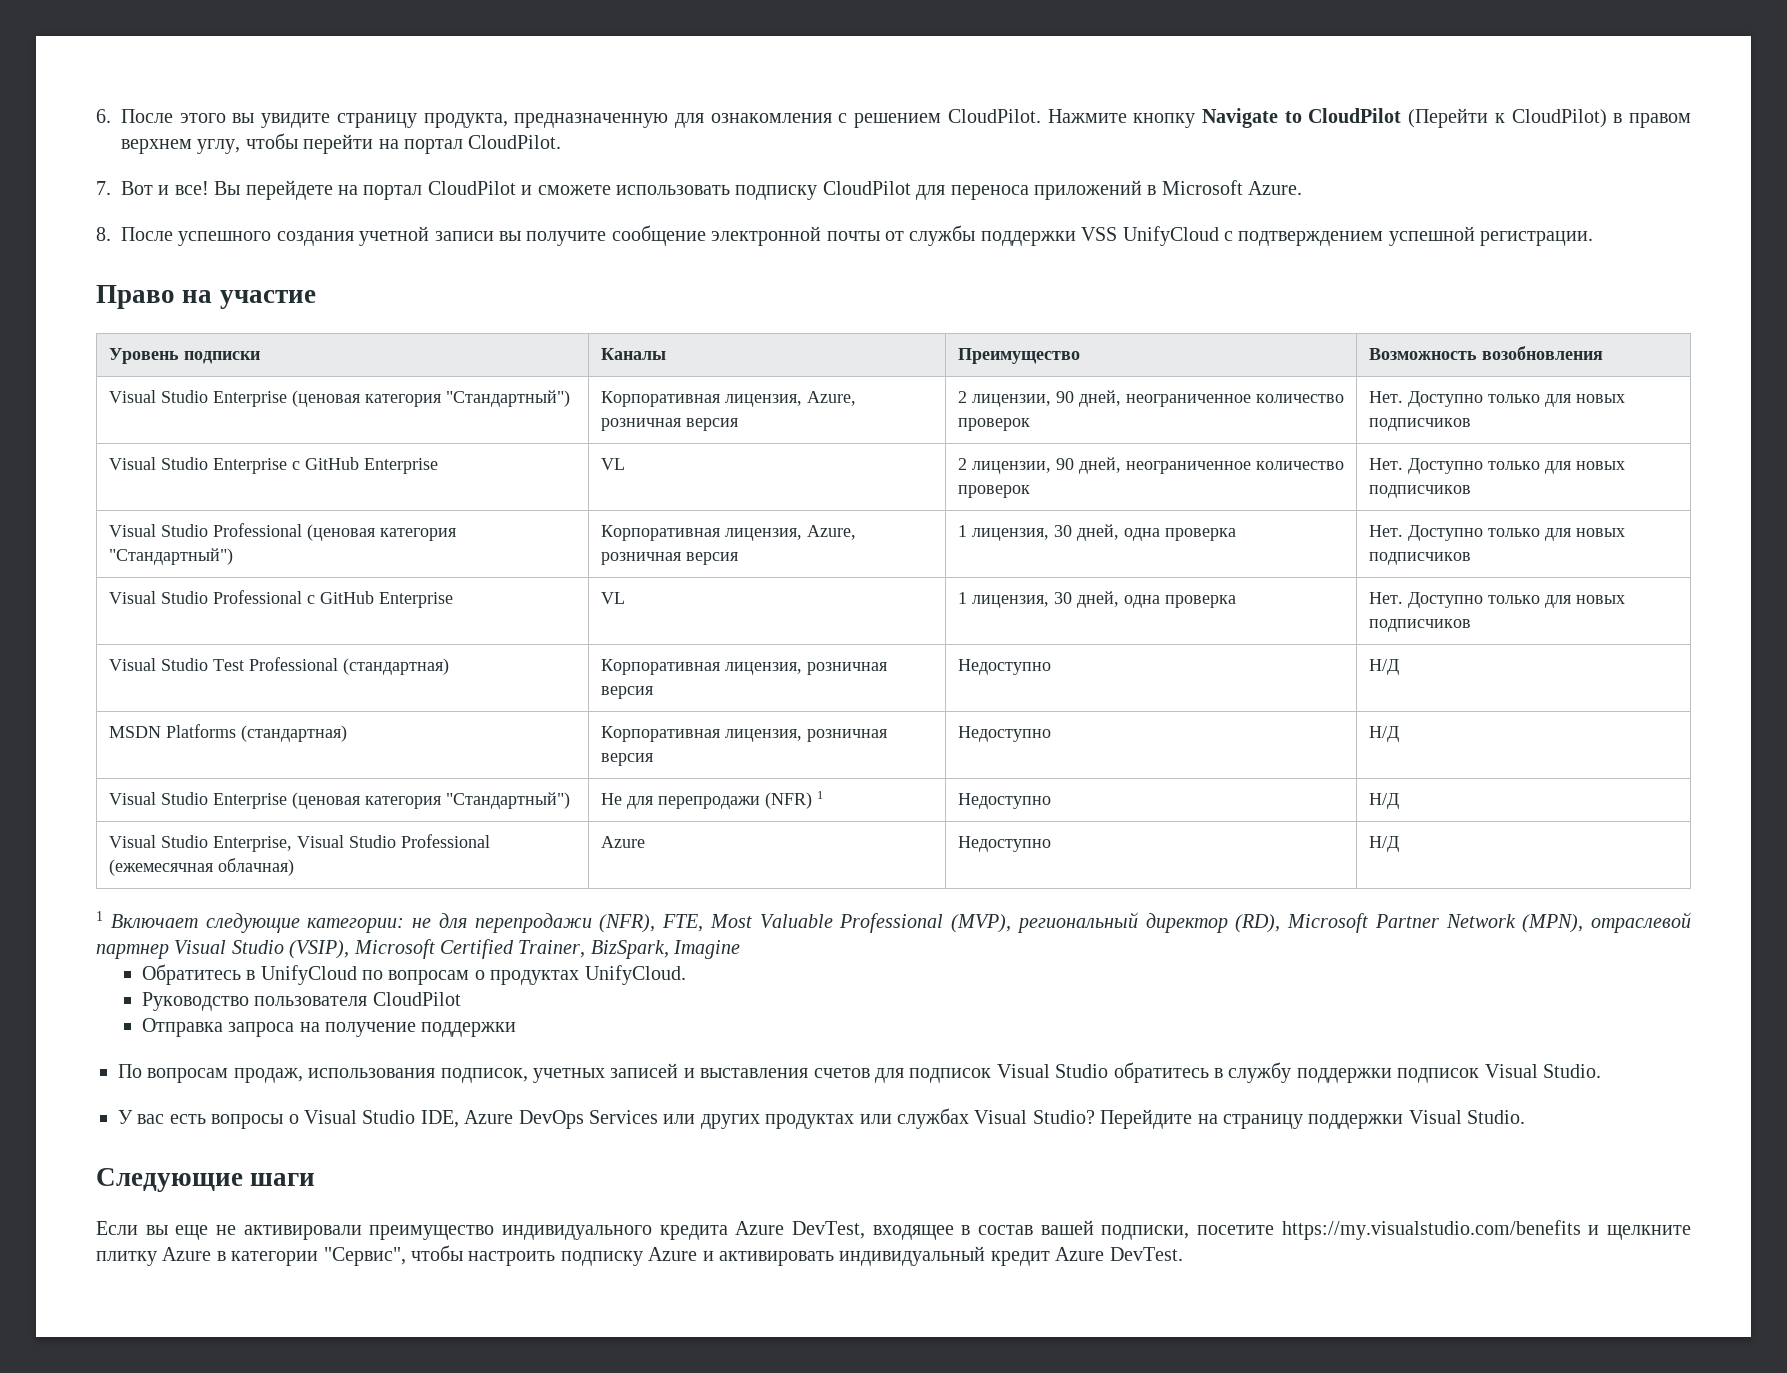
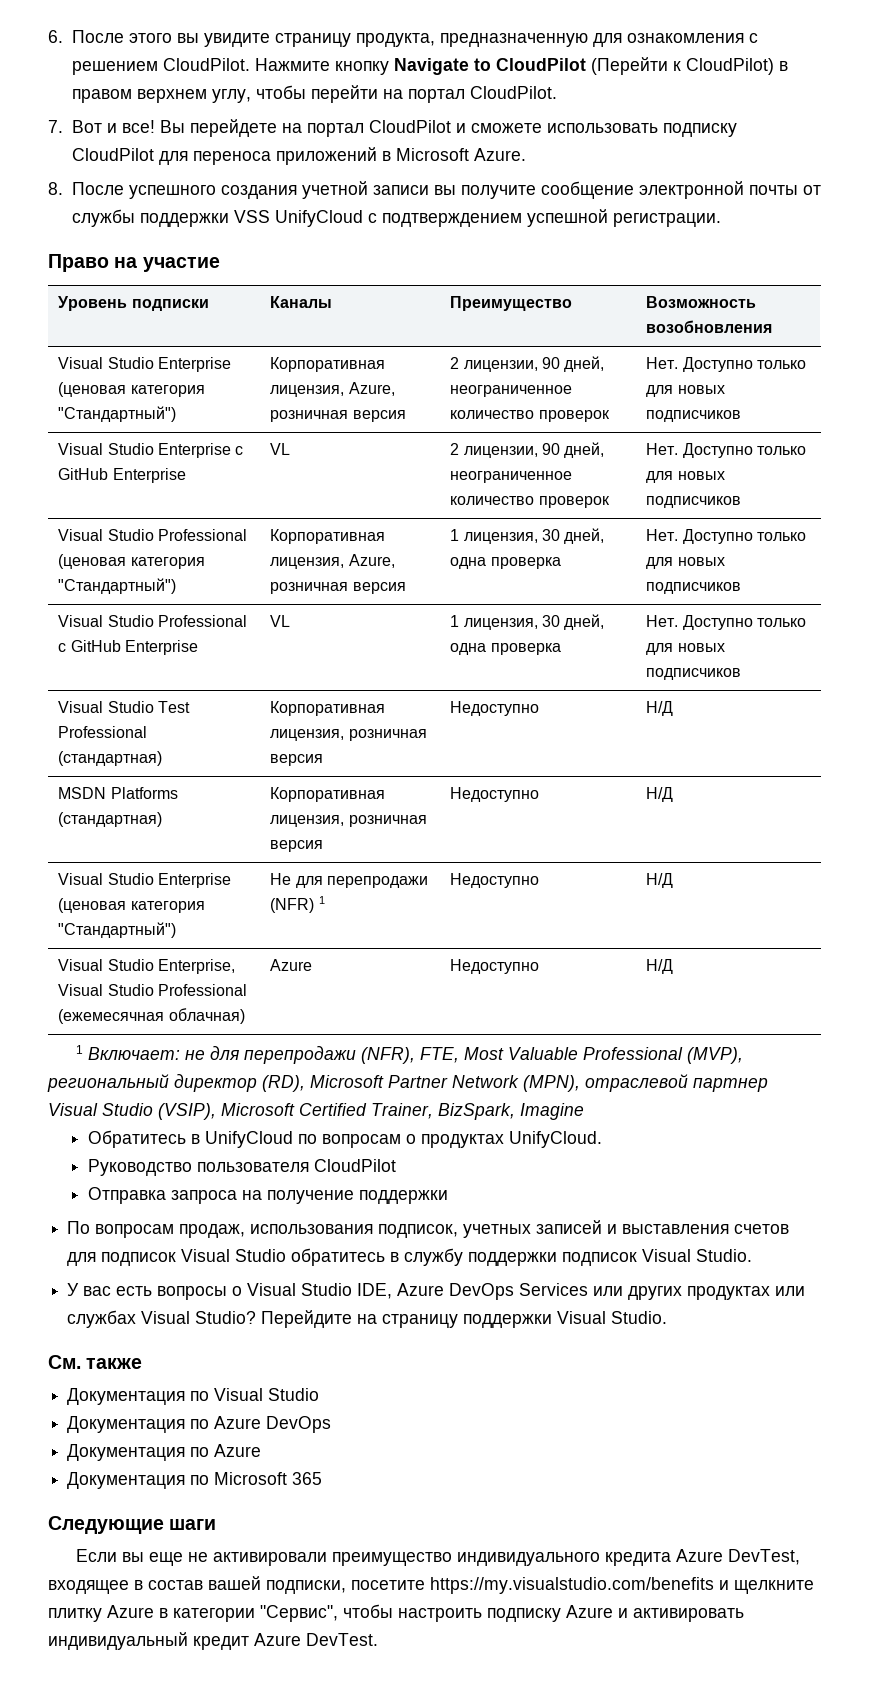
[110,913,405,933] Включает следующие категории: -> [88,1047,181,1060] Включает:
(1526, 1117) none -> [48,1355,143,1369] [67,1388,320,1405] [67,1416,332,1433] [67,1444,262,1461] [67,1472,323,1489] // См. также // Документация по Visual Studio // Документация по Azure DevOps // Документация по Azure // Документация по Microsoft 365

